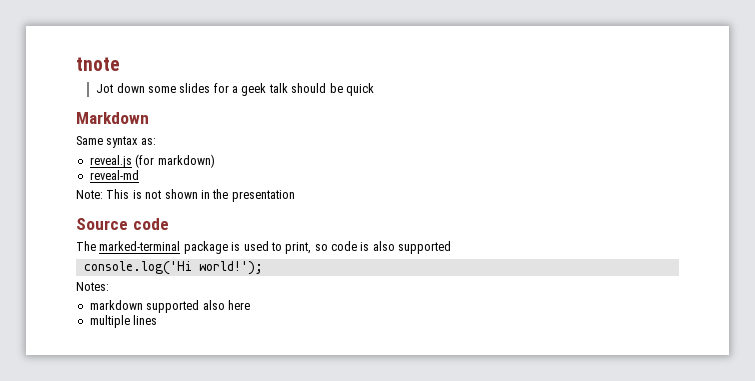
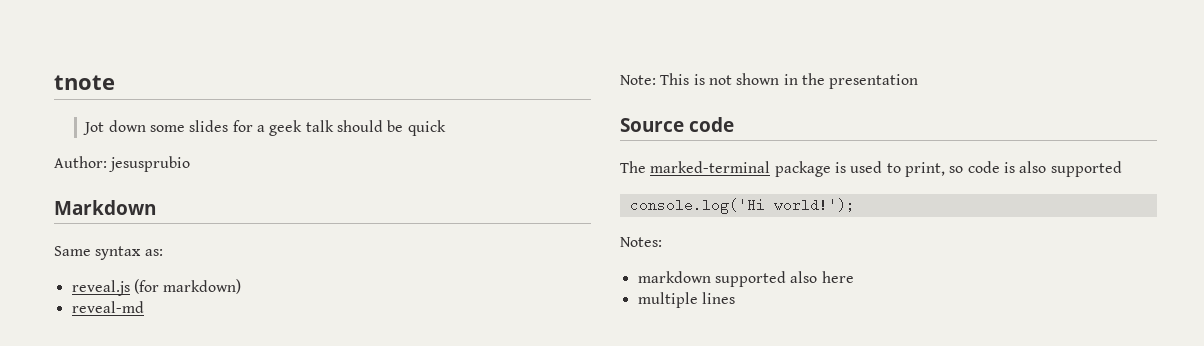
(374, 89) none -> [54,156,191,172] // Author: jesusprubio

